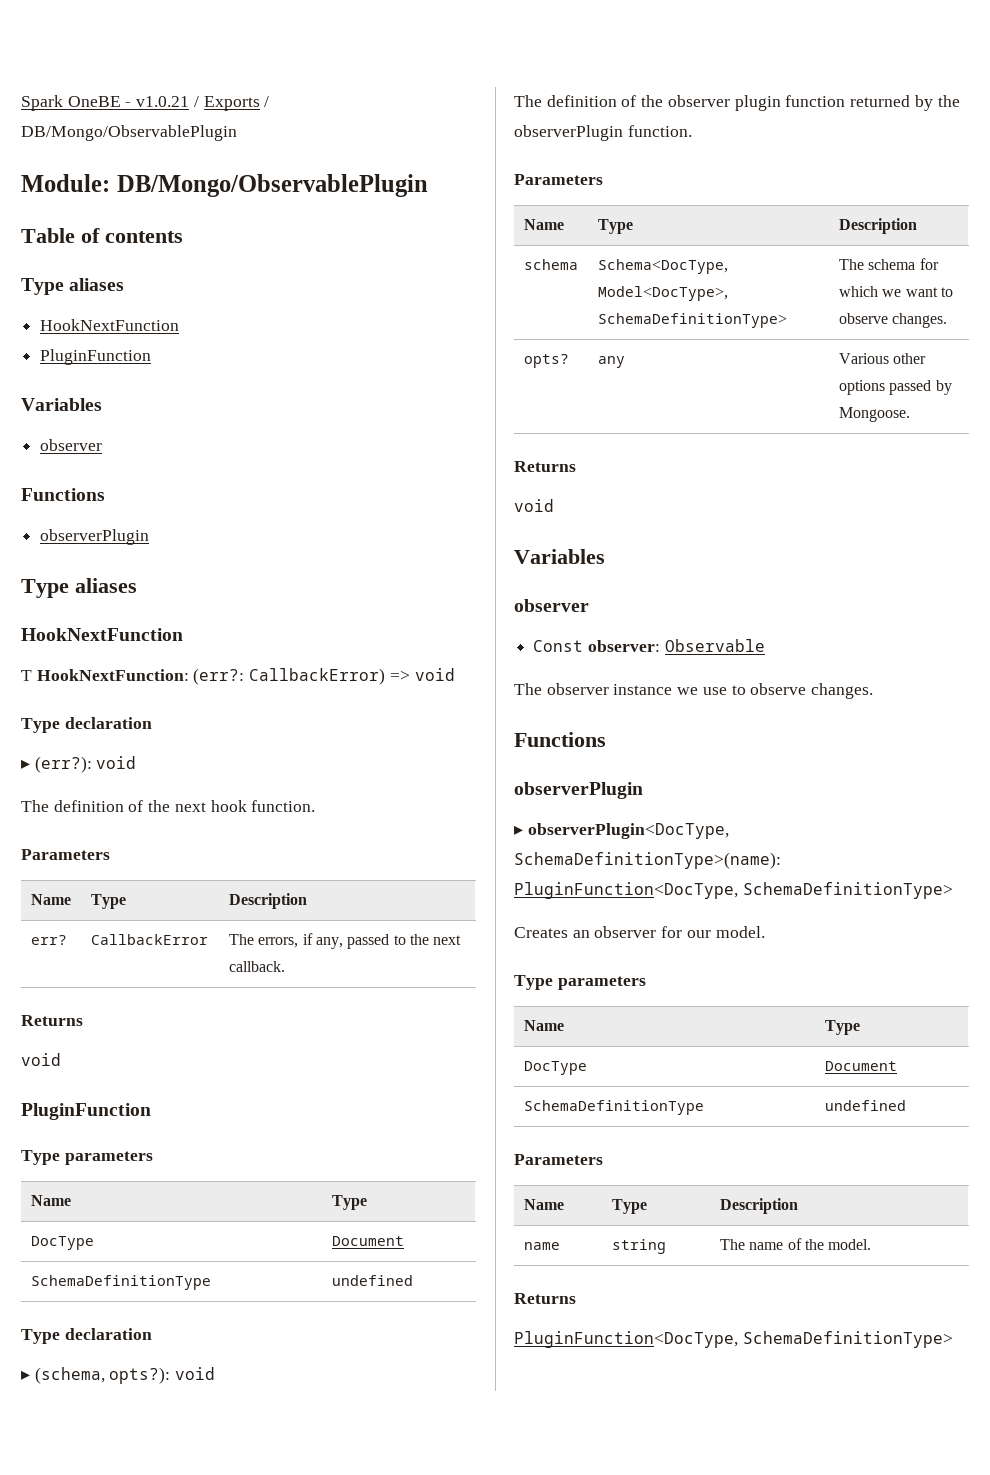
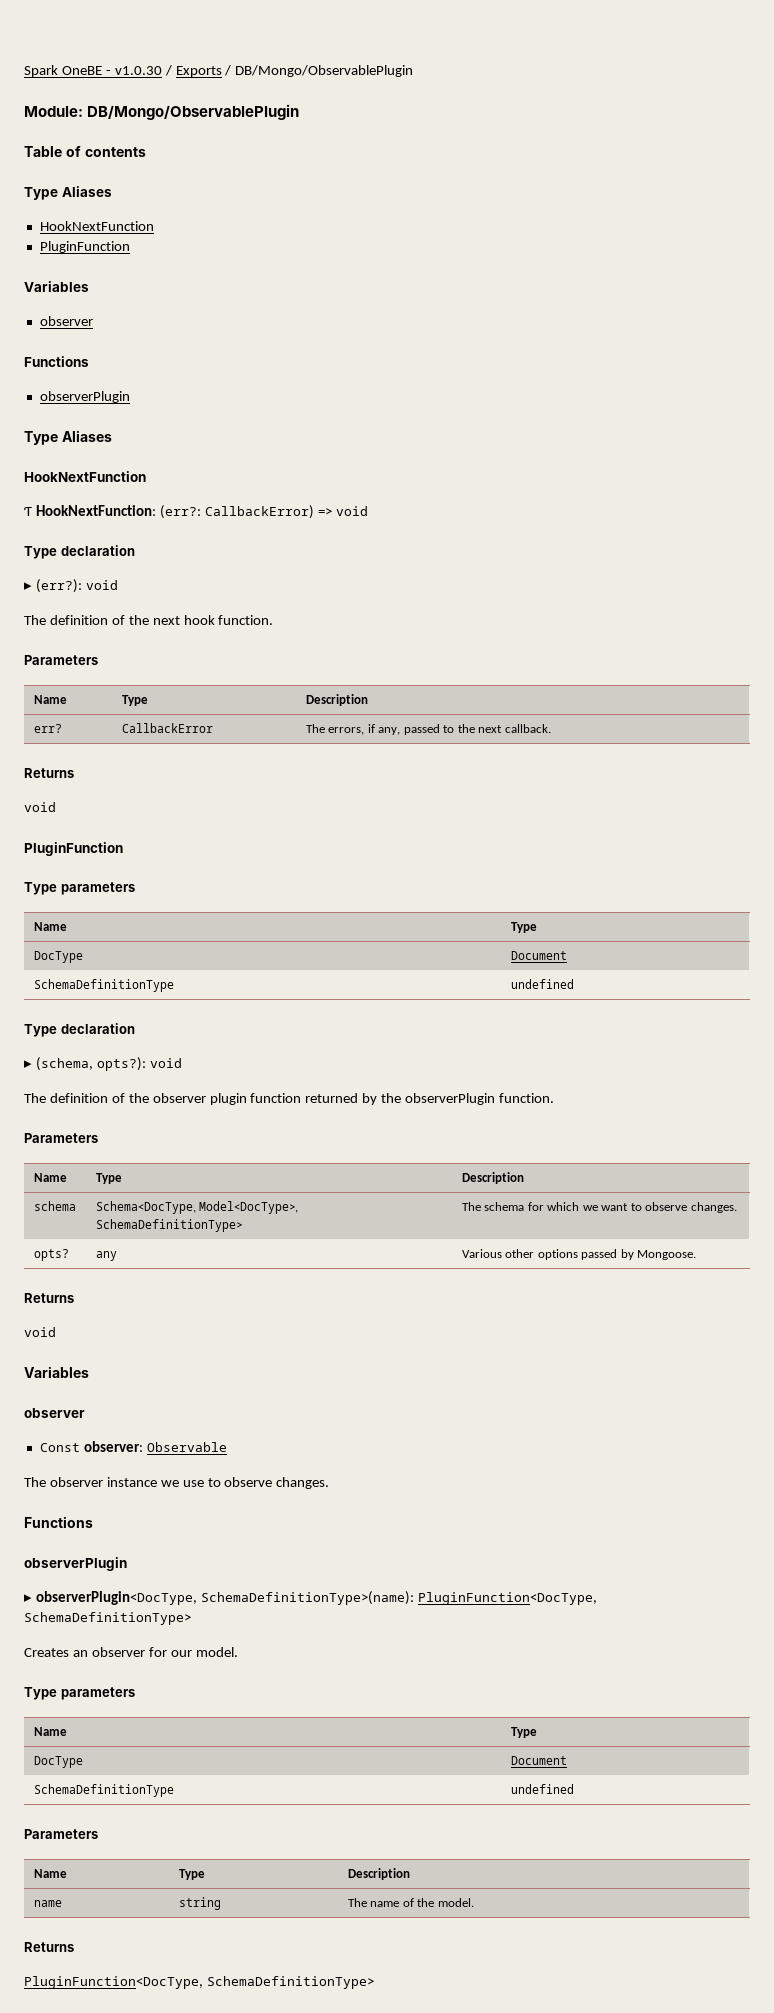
[136,96,190,107] v1.0.21 -> [114,66,162,75] v1.0.30
[69,278,125,291] aliases -> [61,186,112,197] Aliases
[75,578,137,593] aliases -> [61,430,112,442] Aliases

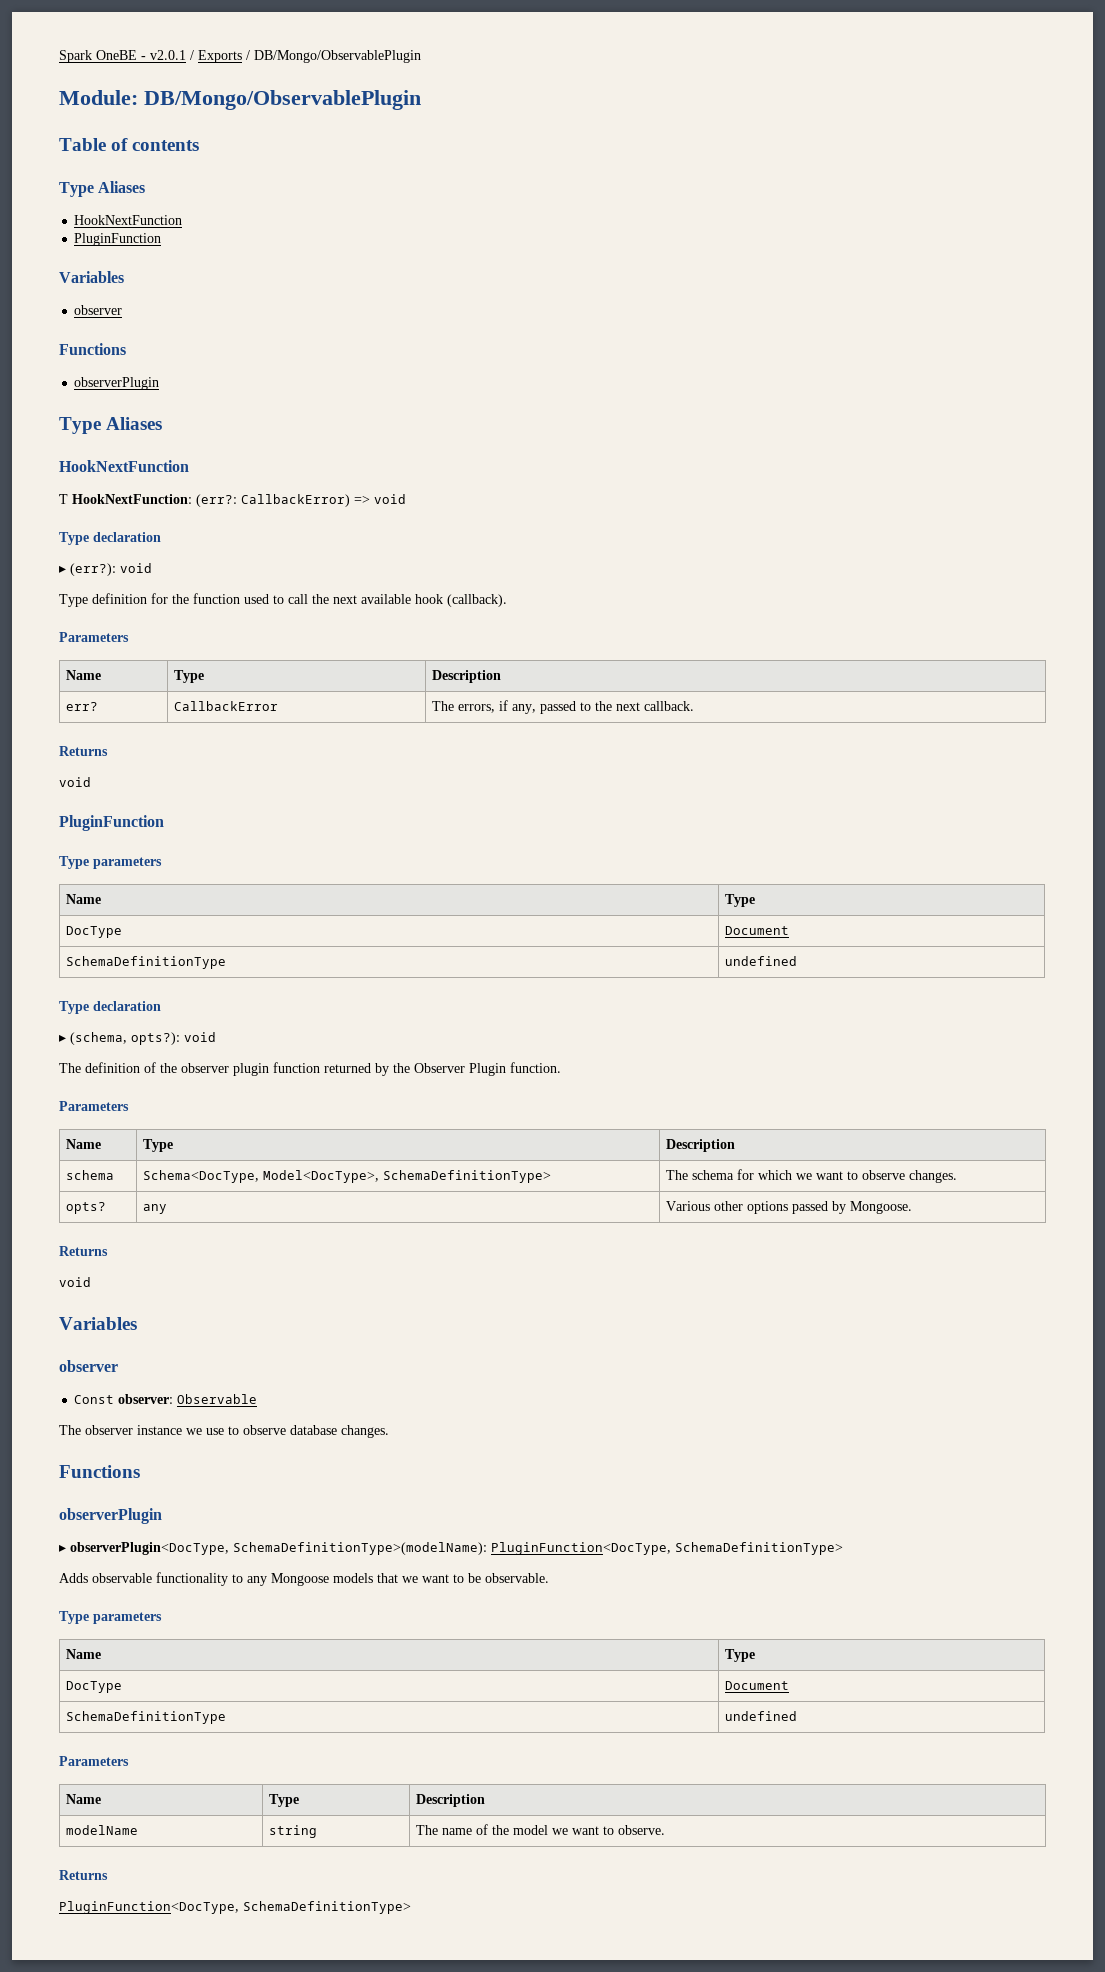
[114,66,162,75] v1.0.30 -> [150,50,186,60] v2.0.1
[24,615,274,625] The definition of the next hook function. -> [59,593,507,607] Type definition for the function used to call the next available hook (callback).
[405,1093,496,1105] observerPlugin -> [414,1063,506,1076] Observer Plugin
(273, 1482) none -> [290,1425,337,1435] database
[200,1591,414,1605] SchemaDefinitionType>(name): -> [233,1542,487,1555] SchemaDefinitionType>(modelName):
[24,1647,238,1657] Creates an observer for our model. -> [59,1572,549,1586] Adds observable functionality to any Mongoose models that we want to be observable.
[33,1900,62,1907] name -> [65,1825,138,1835] modelName
[437,1898,474,1907] model. -> [512,1825,665,1835] model we want to observe.

